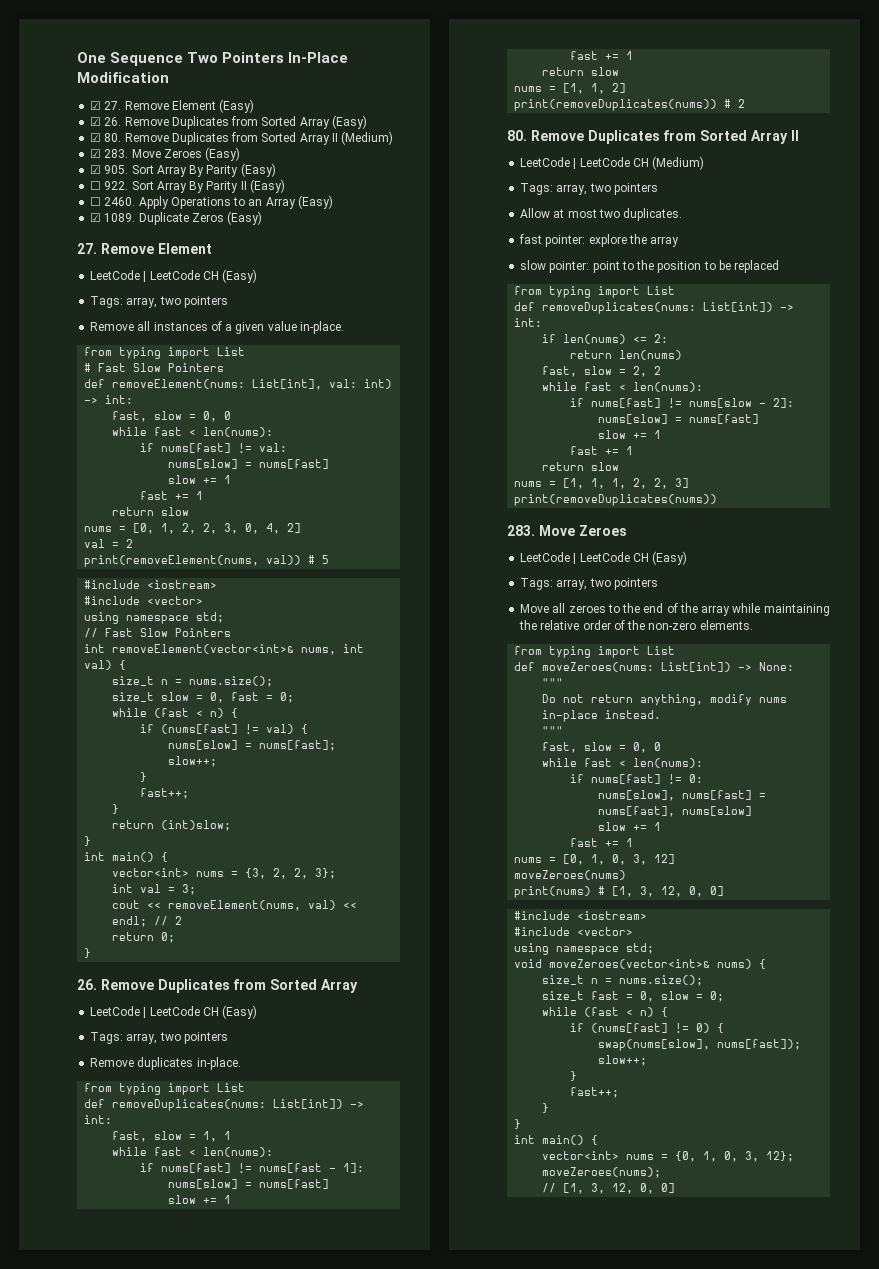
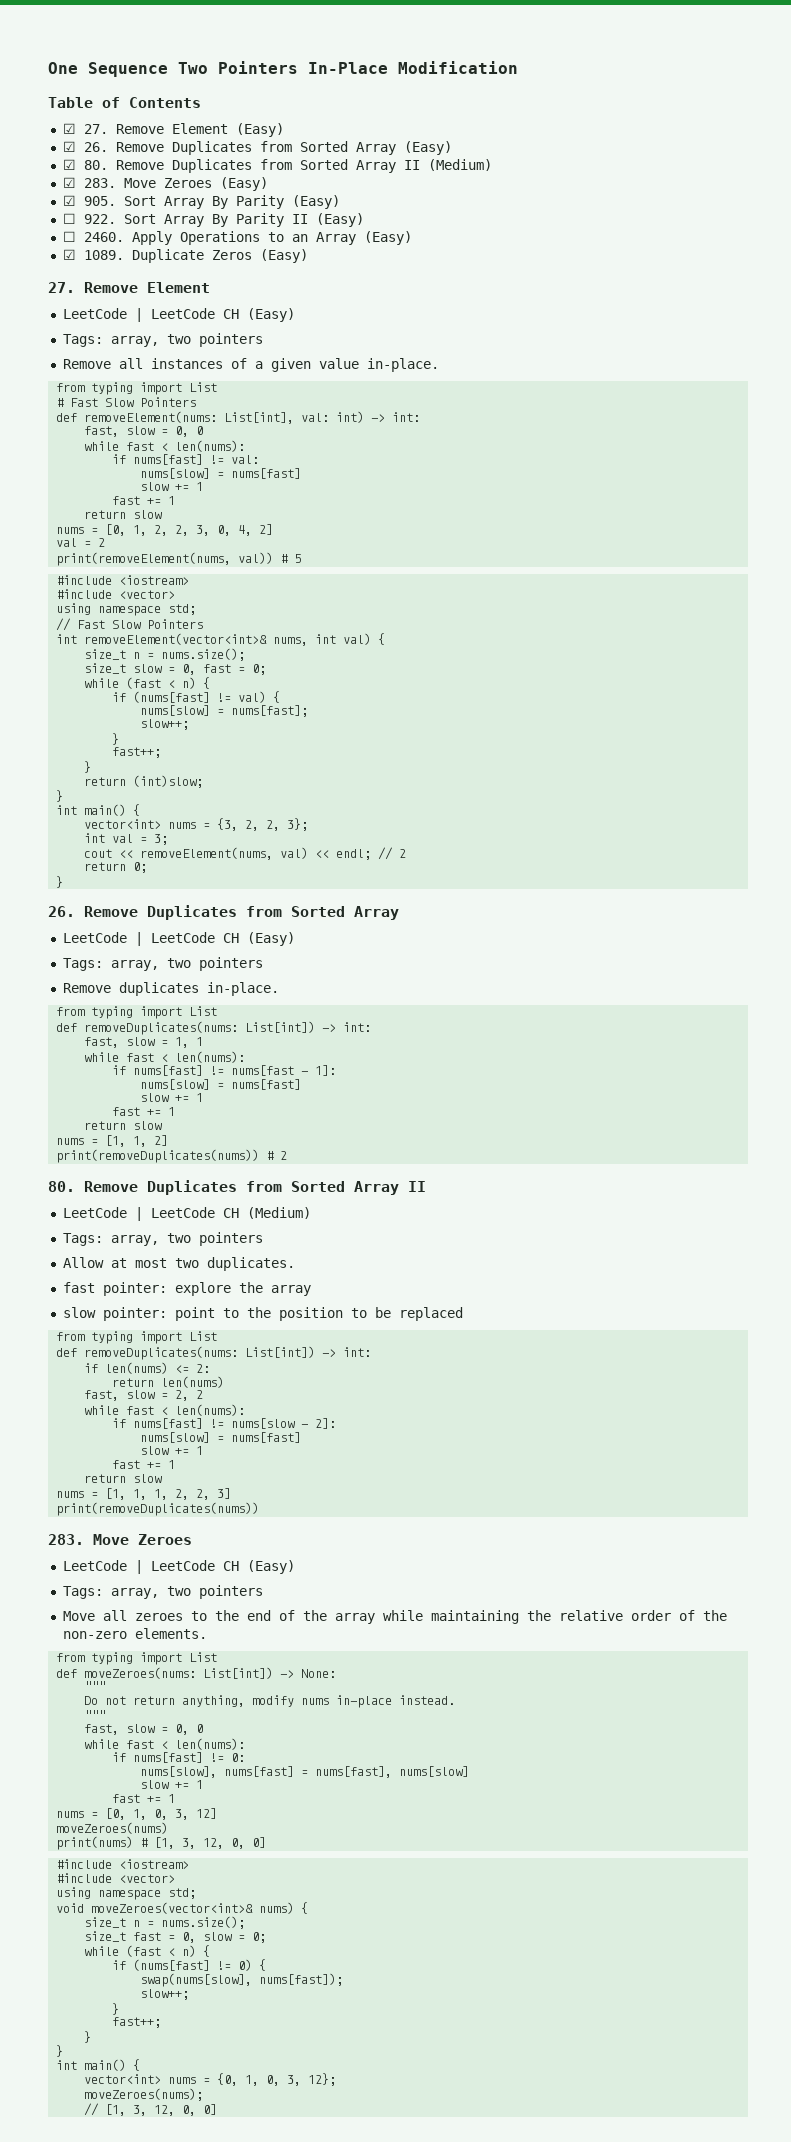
(169, 77) none -> [48,97,201,108] // Table of Contents

